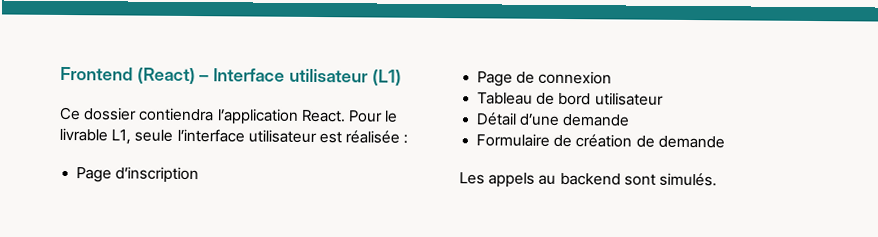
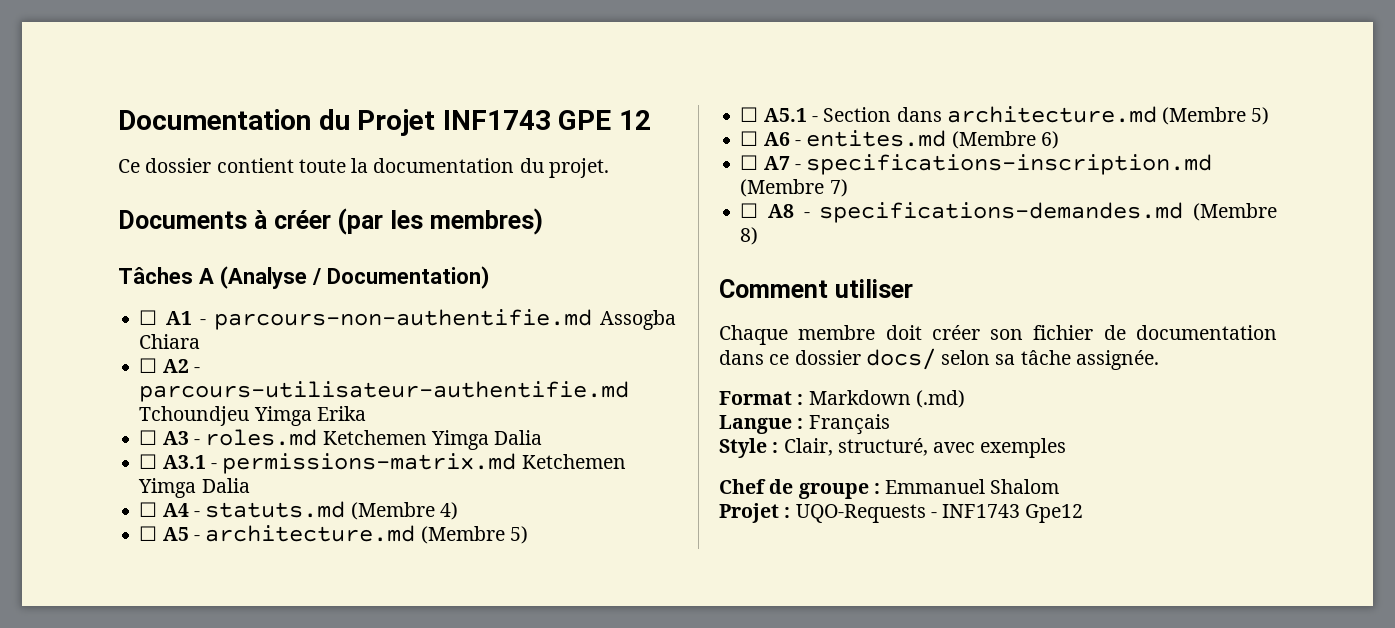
[60,66,402,86] [59,106,399,125] [59,127,409,145] [76,166,200,184] [477,70,613,87] [477,92,664,106] [476,112,631,127] [476,133,725,149] [459,172,717,188] Frontend (React) – Interface utilisateur (L1) // Ce dossier contiendra l’application React. Pour le livrable L1, seule l’interface utilisateur est réalisée : // Page d’inscription // Page de connexion // Tableau de bord utilisateur // Détail d’une demande // Formulaire de création de demande // Les appels au backend sont simulés. -> [118,109,651,136] [118,158,609,178] [118,208,543,235] [118,266,490,289] [139,309,676,330] [139,334,201,349] [139,358,200,373] [139,381,630,402] [139,406,366,426] [139,429,543,450] [139,453,626,474] [138,478,250,498] [139,501,458,520] [139,525,528,544] [740,106,1270,125] [740,130,1059,149] [740,154,1213,175] [740,179,848,197] [740,202,1277,223] [740,227,759,245] [719,279,913,298] [719,325,1277,345] [719,348,1159,370] [719,390,965,408] [719,414,890,435] [719,438,1067,458] [719,479,1060,499] [719,503,1084,523] Documentation du Projet INF1743 GPE 12 // Ce dossier contient toute la documentation du projet. // Documents à créer (par les membres) // Tâches A (Analyse / Documentation) // ☐ A1 - parcours-non-authentifie.md Assogba Chiara // ☐ A2 - parcours-utilisateur-authentifie.md Tchoundjeu Yimga Erika // ☐ A3 - roles.md Ketchemen Yimga Dalia // ☐ A3.1 - permissions-matrix.md Ketchemen Yimga Dalia // ☐ A4 - statuts.md (Membre 4) // ☐ A5 - architecture.md (Membre 5) // ☐ A5.1 - Section dans architecture.md (Membre 5) // ☐ A6 - entites.md (Membre 6) // ☐ A7 - specifications-inscription.md (Membre 7) // ☐ A8 - specifications-demandes.md (Membre 8) // Comment utiliser // Chaque membre doit créer son fichier de documentation dans ce dossier docs/ selon sa tâche assignée. // Format : Markdown (.md) // Langue : Français // Style : Clair, structuré, avec exemples // Chef de groupe : Emmanuel Shalom // Projet : UQO-Requests - INF1743 Gpe12

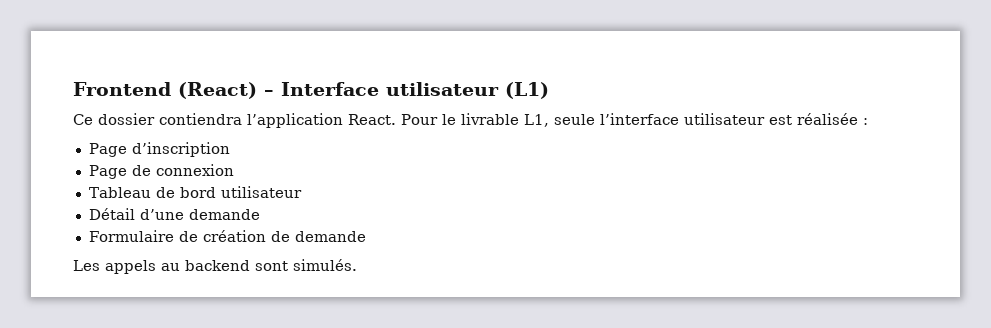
[118,109,651,136] [118,158,609,178] [118,208,543,235] [118,266,490,289] [139,309,676,330] [139,334,201,349] [139,358,200,373] [139,381,630,402] [139,406,366,426] [139,429,543,450] [139,453,626,474] [138,478,250,498] [139,501,458,520] [139,525,528,544] [740,106,1270,125] [740,130,1059,149] [740,154,1213,175] [740,179,848,197] [740,202,1277,223] [740,227,759,245] [719,279,913,298] [719,325,1277,345] [719,348,1159,370] [719,390,965,408] [719,414,890,435] [719,438,1067,458] [719,479,1060,499] [719,503,1084,523] Documentation du Projet INF1743 GPE 12 // Ce dossier contient toute la documentation du projet. // Documents à créer (par les membres) // Tâches A (Analyse / Documentation) // ☐ A1 - parcours-non-authentifie.md Assogba Chiara // ☐ A2 - parcours-utilisateur-authentifie.md Tchoundjeu Yimga Erika // ☐ A3 - roles.md Ketchemen Yimga Dalia // ☐ A3.1 - permissions-matrix.md Ketchemen Yimga Dalia // ☐ A4 - statuts.md (Membre 4) // ☐ A5 - architecture.md (Membre 5) // ☐ A5.1 - Section dans architecture.md (Membre 5) // ☐ A6 - entites.md (Membre 6) // ☐ A7 - specifications-inscription.md (Membre 7) // ☐ A8 - specifications-demandes.md (Membre 8) // Comment utiliser // Chaque membre doit créer son fichier de documentation dans ce dossier docs/ selon sa tâche assignée. // Format : Markdown (.md) // Langue : Français // Style : Clair, structuré, avec exemples // Chef de groupe : Emmanuel Shalom // Projet : UQO-Requests - INF1743 Gpe12 -> [73,82,549,99] [73,113,868,128] [88,142,230,157] [88,164,234,179] [88,186,302,198] [88,208,260,220] [88,230,366,242] [73,259,357,274] Frontend (React) – Interface utilisateur (L1) // Ce dossier contiendra l’application React. Pour le livrable L1, seule l’interface utilisateur est réalisée : // Page d’inscription // Page de connexion // Tableau de bord utilisateur // Détail d’une demande // Formulaire de création de demande // Les appels au backend sont simulés.

